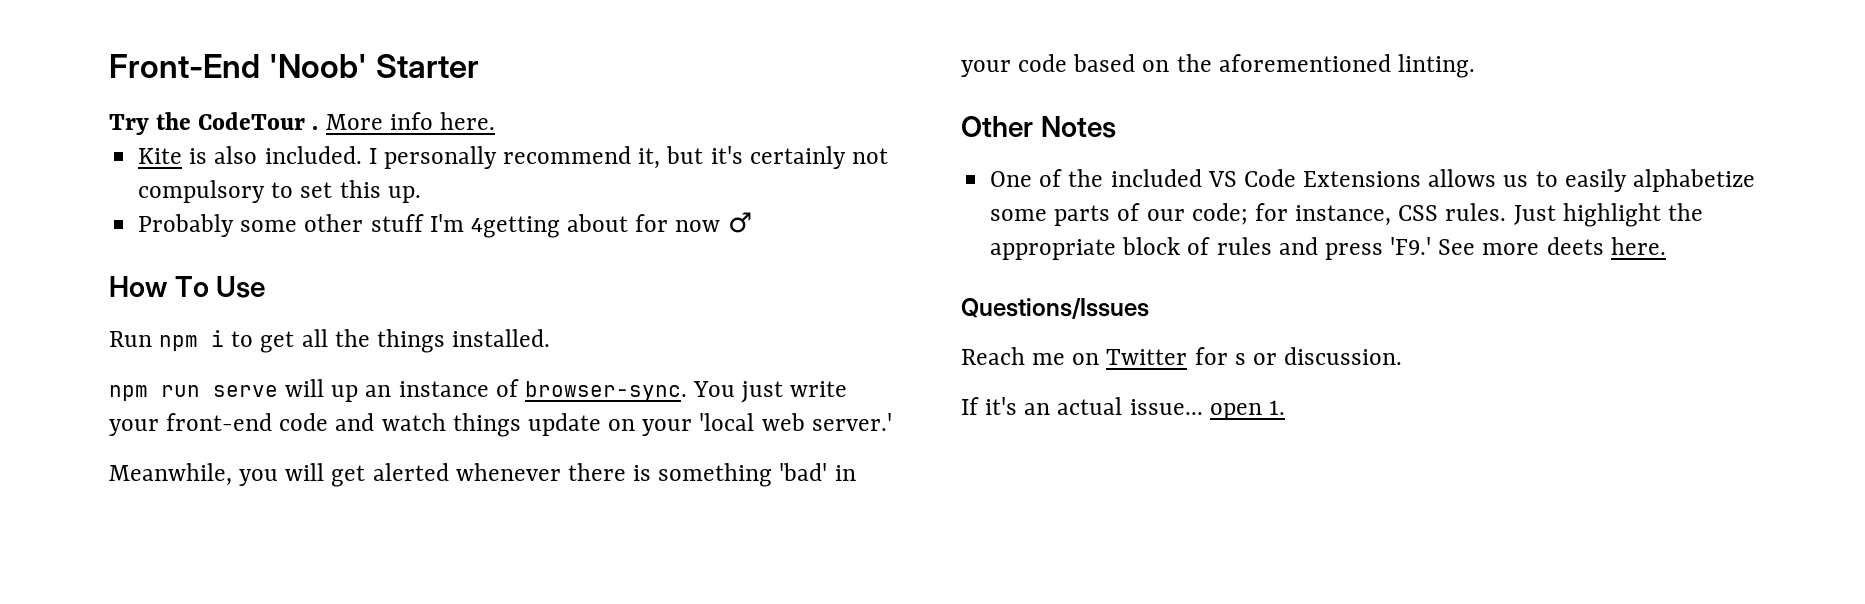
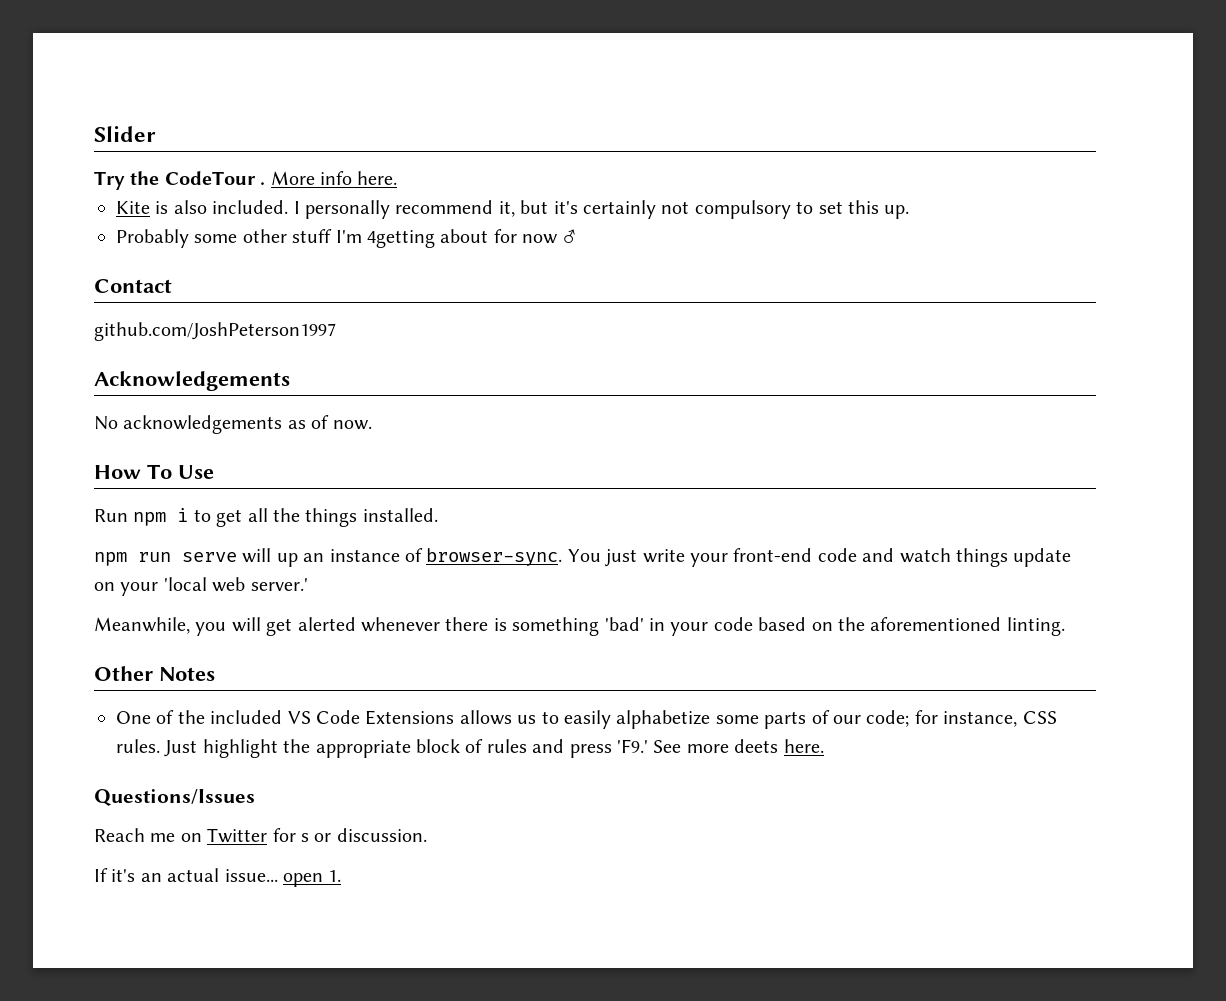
[109,54,479,78] Front-End 'Noob' Starter -> [94,126,156,142] Slider
(752, 222) none -> [94,279,172,293] [94,322,336,341] [94,371,290,391] [94,415,372,434] // Contact // github.com/JoshPeterson1997 // Acknowledgements // No acknowledgements as of now.

